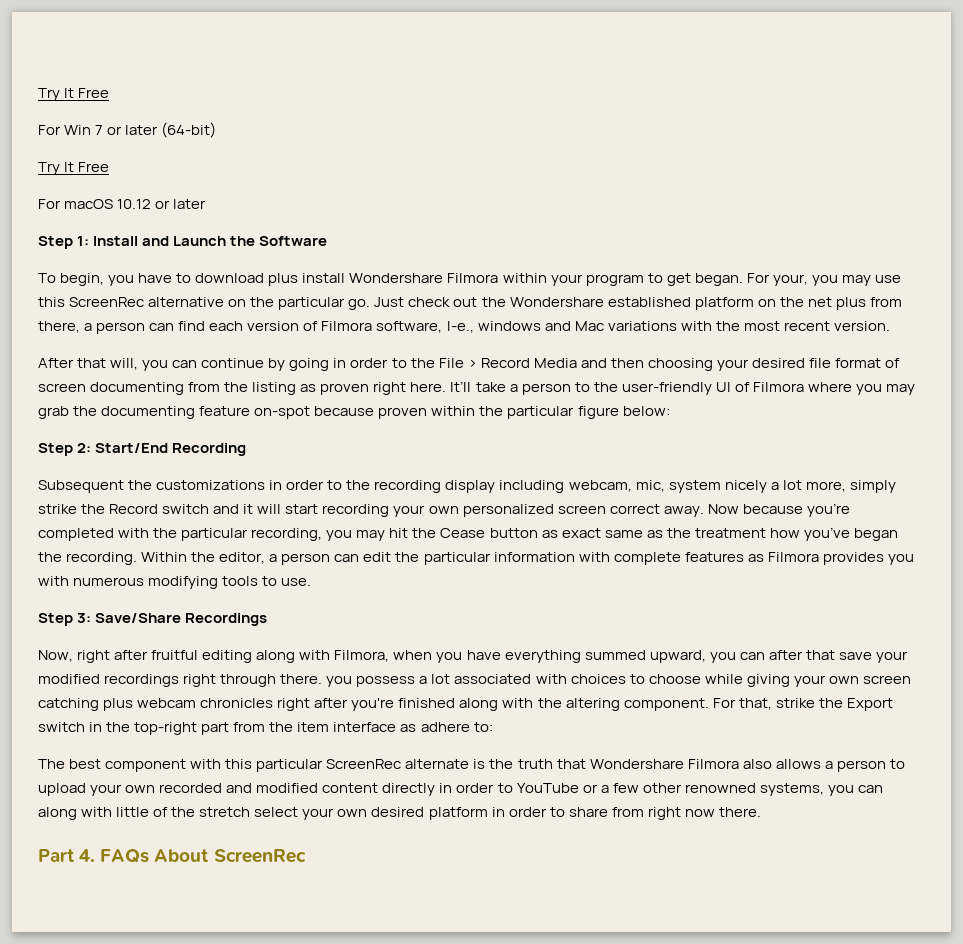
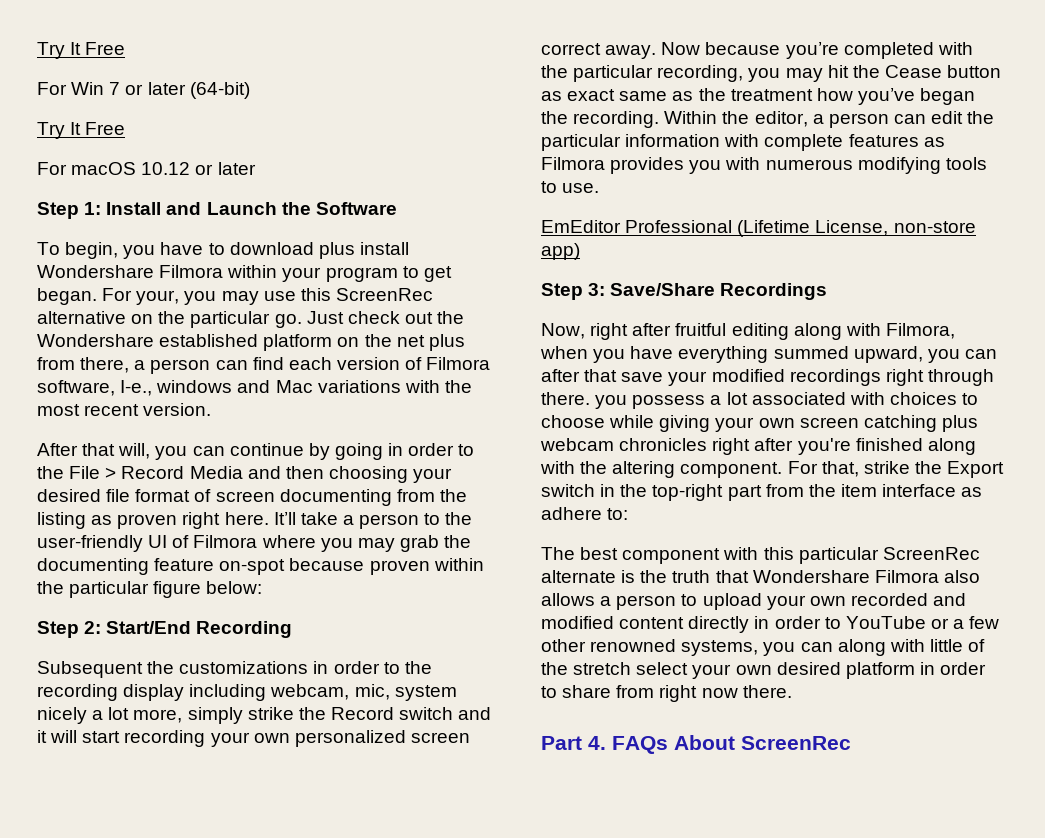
(312, 582) none -> [541,220,976,237] [541,243,580,260] // EmEditor Professional (Lifetime License, non-store app)

